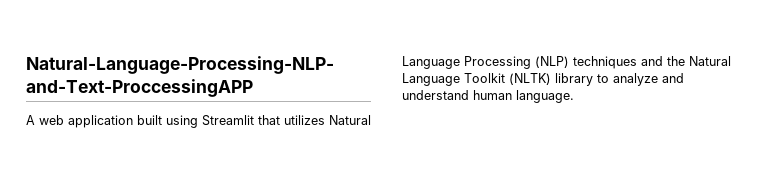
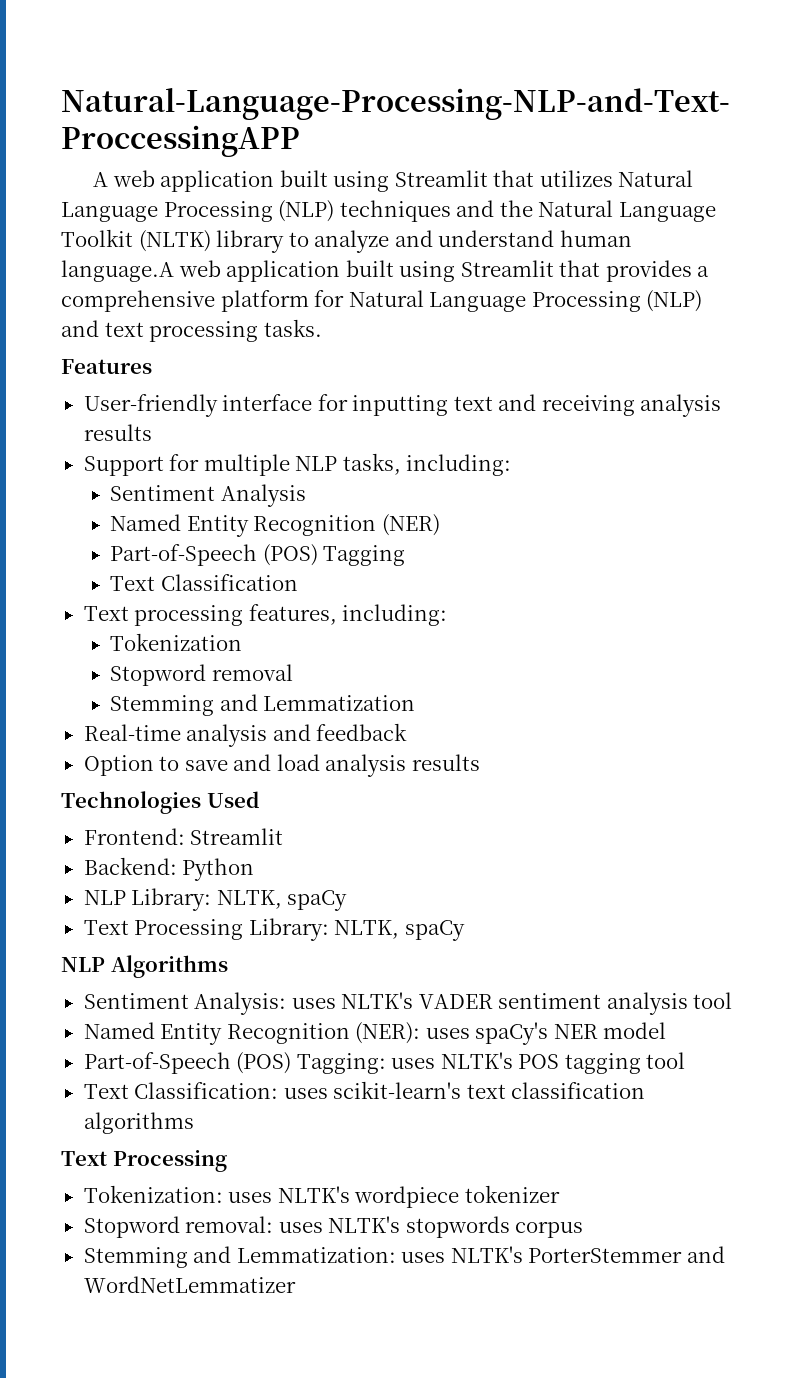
[516,90,574,103] language. -> [61,260,710,282] [61,290,703,312] [61,319,322,342] [61,359,152,374] [83,394,722,417] [83,424,152,441] [83,453,512,476] [110,484,306,507] [110,514,440,537] [110,544,406,566] [110,574,298,591] [83,604,448,626] [110,633,243,651] [110,664,293,686] [110,694,416,716] [83,723,408,747] [83,754,480,777] [61,791,259,814] [83,828,284,845] [83,857,255,881] [83,888,348,911] [83,918,465,941] [61,955,228,978] [83,992,733,1015] [83,1022,667,1045] [83,1052,686,1074] [83,1081,646,1099] [83,1112,194,1134] [61,1150,227,1172] [83,1185,560,1208] [83,1216,584,1238] [83,1246,725,1268] [83,1276,296,1293] language.A web application built using Streamlit that provides a comprehensive platform for Natural Language Processing (NLP) and text processing tasks. // Features // User-friendly interface for inputting text and receiving analysis results // Support for multiple NLP tasks, including: // Sentiment Analysis // Named Entity Recognition (NER) // Part-of-Speech (POS) Tagging // Text Classification // Text processing features, including: // Tokenization // Stopword removal // Stemming and Lemmatization // Real-time analysis and feedback // Option to save and load analysis results // Technologies Used // Frontend: Streamlit // Backend: Python // NLP Library: NLTK, spaCy // Text Processing Library: NLTK, spaCy // NLP Algorithms // Sentiment Analysis: uses NLTK's VADER sentiment analysis tool // Named Entity Recognition (NER): uses spaCy's NER model // Part-of-Speech (POS) Tagging: uses NLTK's POS tagging tool // Text Classification: uses scikit-learn's text classification algorithms // Text Processing // Tokenization: uses NLTK's wordpiece tokenizer // Stopword removal: uses NLTK's stopwords corpus // Stemming and Lemmatization: uses NLTK's PorterStemmer and WordNetLemmatizer

